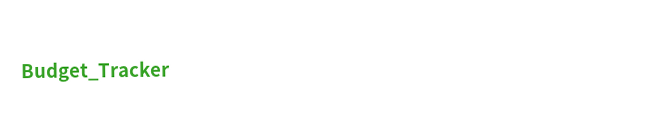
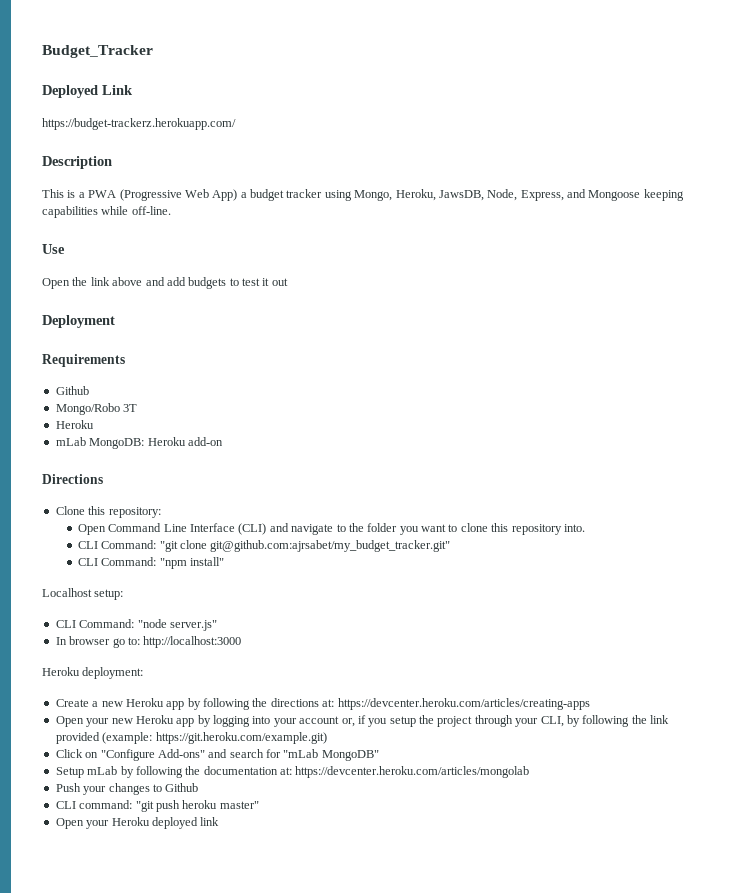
(171, 71) none -> [42,85,133,98] [42,118,236,130] [42,156,112,169] [42,189,684,201] [42,206,171,218] [42,244,65,254] [42,277,288,289] [42,315,115,328] [42,354,125,367] [55,386,89,395] [55,403,138,415] [55,420,94,429] [55,437,223,449] [42,474,103,484] [55,506,161,518] [77,523,585,535] [77,540,451,552] [77,557,225,569] [42,588,124,600] [55,619,217,631] [55,636,242,648] [42,667,144,679] [55,698,590,710] [55,715,669,727] [55,732,327,744] [55,749,379,761] [55,766,530,778] [55,783,199,795] [55,800,259,812] [55,817,220,829] // Deployed Link // https://budget-trackerz.herokuapp.com/ // Description // This is a PWA (Progressive Web App) a budget tracker using Mongo, Heroku, JawsDB, Node, Express, and Mongoose keeping capabilities while off-line. // Use // Open the link above and add budgets to test it out // Deployment // Requirements // Github // Mongo/Robo 3T // Heroku // mLab MongoDB: Heroku add-on // Directions // Clone this repository: // Open Command Line Interface (CLI) and navigate to the folder you want to clone this repository into. // CLI Command: "git clone git@github.com:ajrsabet/my_budget_tracker.git" // CLI Command: "npm install" // Localhost setup: // CLI Command: "node server.js" // In browser go to: http://localhost:3000 // Heroku deployment: // Create a new Heroku app by following the directions at: https://devcenter.heroku.com/articles/creating-apps // Open your new Heroku app by logging into your account or, if you setup the project through your CLI, by following the link provided (example: https://git.heroku.com/example.git) // Click on "Configure Add-ons" and search for "mLab MongoDB" // Setup mLab by following the documentation at: https://devcenter.heroku.com/articles/mongolab // Push your changes to Github // CLI command: "git push heroku master" // Open your Heroku deployed link

